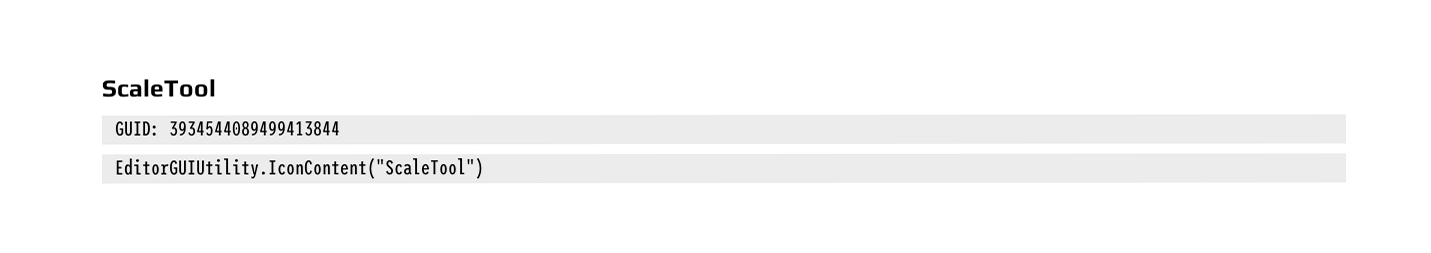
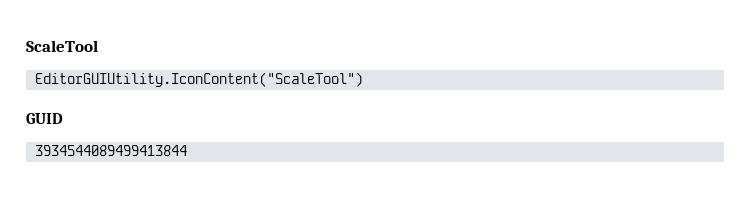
[113,120,161,137] GUID: -> [34,72,363,87] [26,113,63,124] EditorGUIUtility.IconContent("ScaleTool") // GUID //
[114,157,485,180] // EditorGUIUtility.IconContent("ScaleTool") -> (187, 150) none

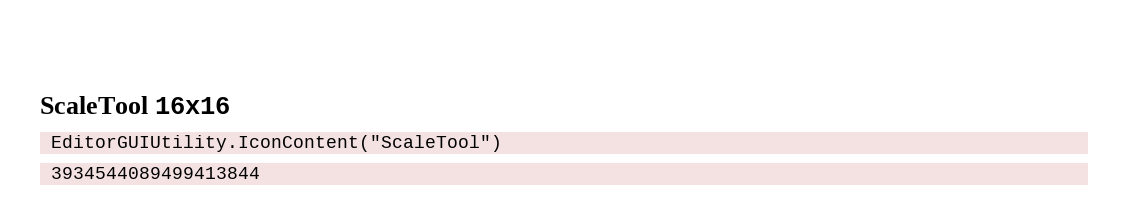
(98, 46) none -> [155,97,231,114] 16x16
[26,113,63,124] // GUID -> (503, 143) none

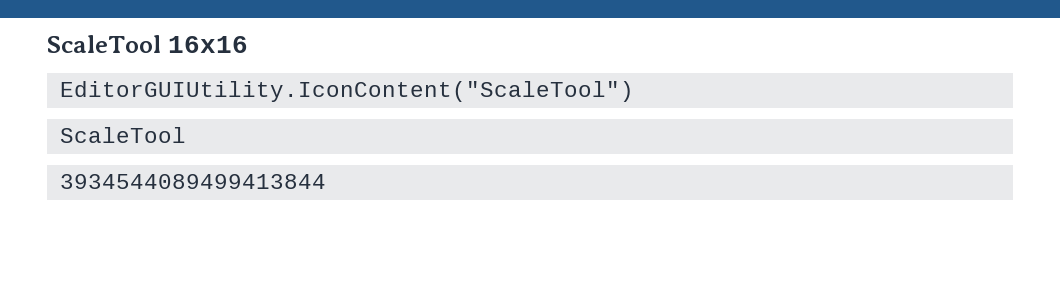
(503, 143) none -> [59,127,186,143] // ScaleTool

